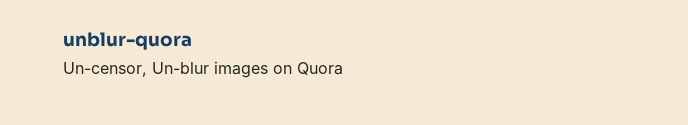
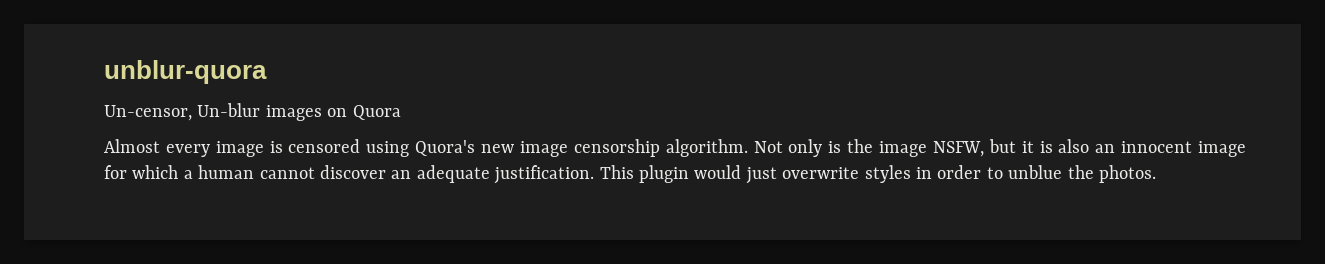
(343, 68) none -> [104,139,1246,157] [104,165,1156,184] // Almost every image is censored using Quora's new image censorship algorithm. Not only is the image NSFW, but it is also an innocent image for which a human cannot discover an adequate justification. This plugin would just overwrite styles in order to unblue the photos.

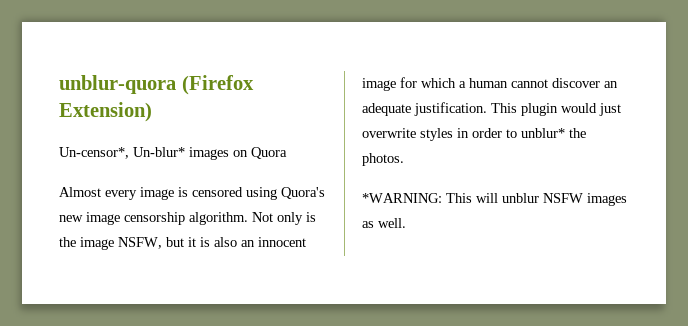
[104,103,261,121] // Un-censor, Un-blur -> [181,75,254,95] [59,102,152,122] [59,147,185,159] (Firefox Extension) // Un-censor*, Un-blur*
[1008,165,1063,179] unblue -> [521,128,565,138] unblur*
(1156, 174) none -> [362,193,627,206] [362,218,406,228] // *WARNING: This will unblur NSFW images as well.

